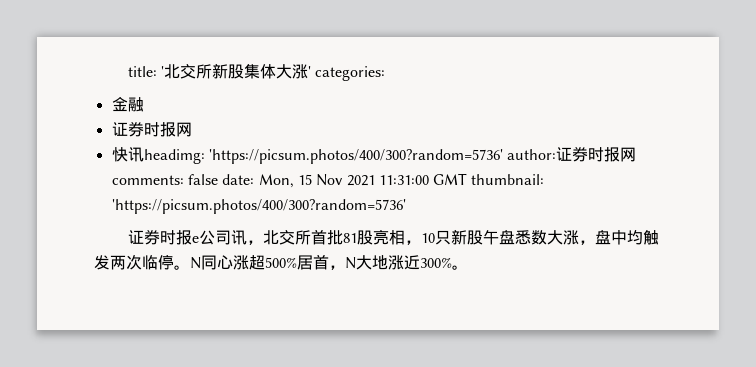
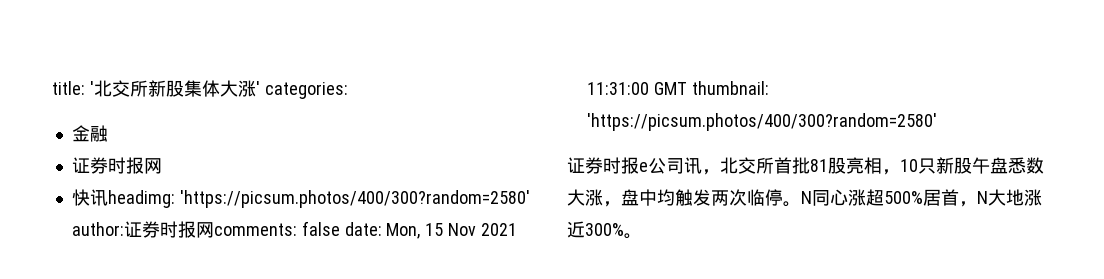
[208,149,503,164] 'https://picsum.photos/400/300?random=5736' -> [179,190,530,208] 'https://picsum.photos/400/300?random=2580'
[111,199,406,214] 'https://picsum.photos/400/300?random=5736' -> [586,113,937,131] 'https://picsum.photos/400/300?random=2580'

